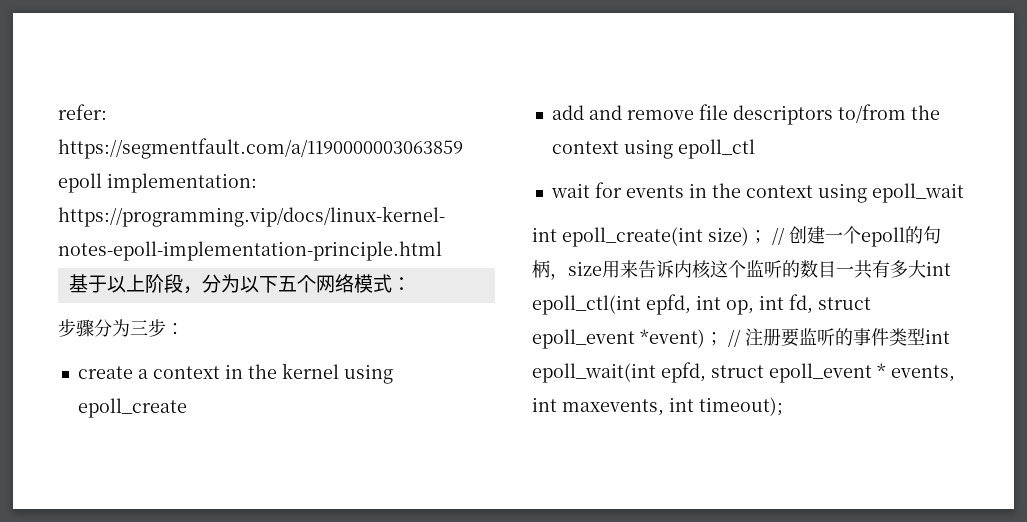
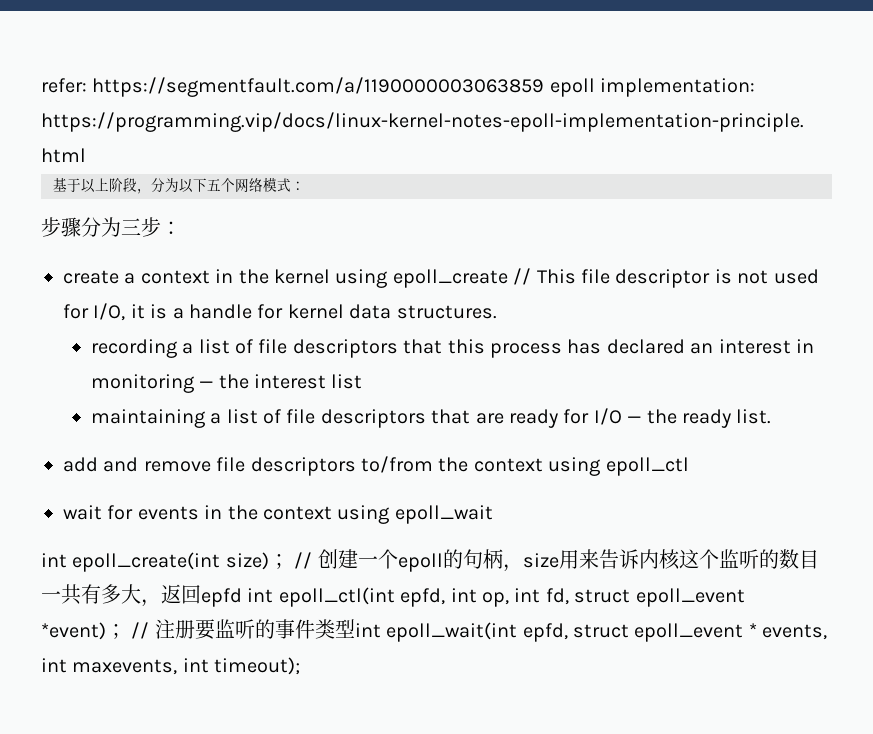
(187, 408) none -> [513,268,819,288] [63,303,497,321] [90,339,814,358] [90,374,363,393] [90,408,772,428] // This file descriptor is not used for I/O, it is a handle for kernel data structures. // recording a list of file descriptors that this process has declared an interest in monitoring — the interest list // maintaining a list of file descriptors that are ready for I/O — the ready list.
(926, 269) none -> [141,584,242,607] ，返回epfd

